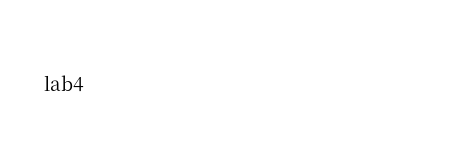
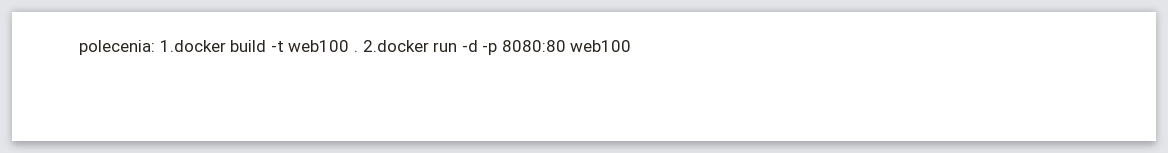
[44,75,84,92] lab4 -> [79,40,632,55] polecenia: 1.docker build -t web100 . 2.docker run -d -p 8080:80 web100

